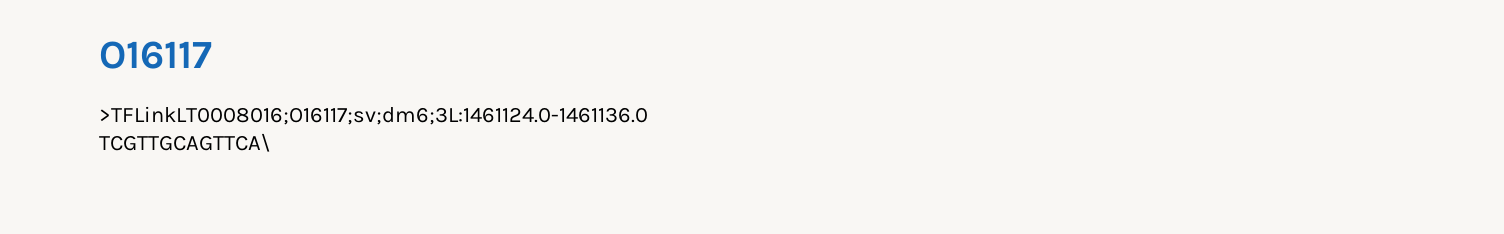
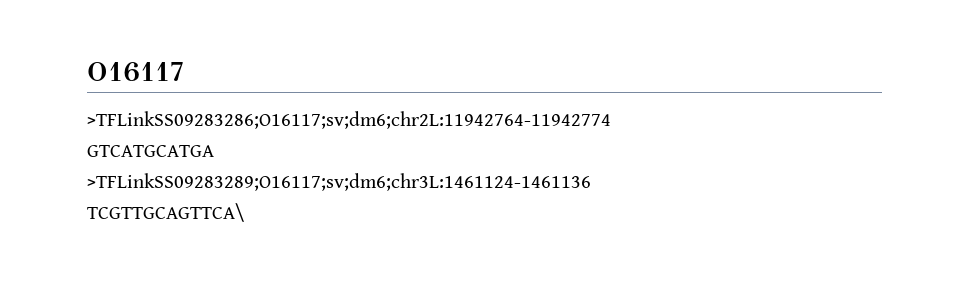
[99,106,648,125] >TFLinkLT0008016;O16117;sv;dm6;3L:1461124.0-1461136.0 -> [87,111,611,129] [87,145,214,157] [87,173,591,191] >TFLinkSS09283286;O16117;sv;dm6;chr2L:11942764-11942774 // GTCATGCATGA // >TFLinkSS09283289;O16117;sv;dm6;chr3L:1461124-1461136

